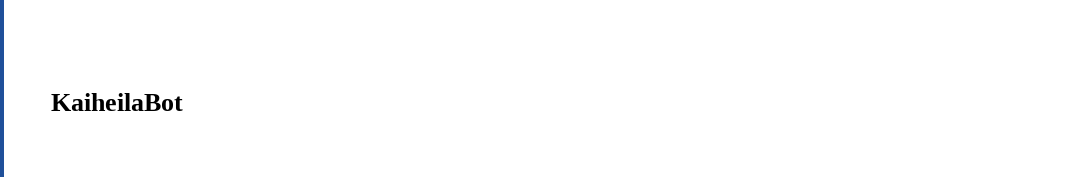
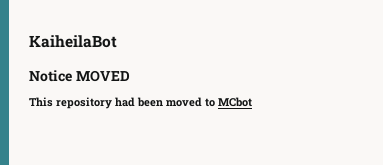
(183, 102) none -> [29,70,130,82] [29,97,252,109] // Notice MOVED // This repository had been moved to MCbot

